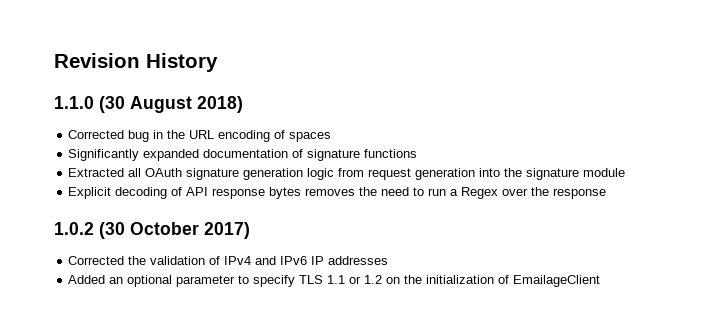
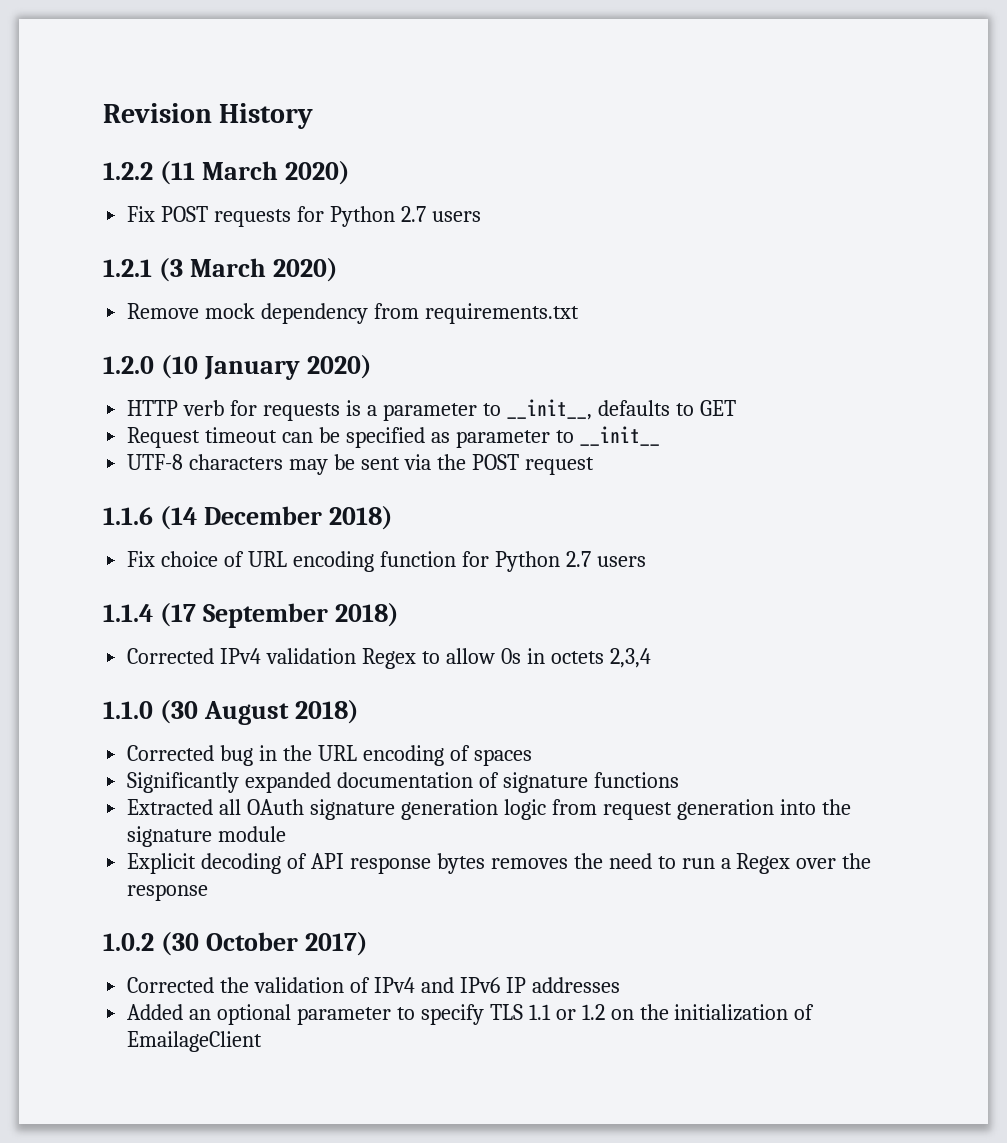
(218, 62) none -> [103,161,350,185] [127,206,481,227] [103,258,338,282] [127,303,579,324] [103,355,372,380] [127,399,736,421] [127,426,660,448] [127,454,594,475] [103,506,393,530] [127,551,646,572] [103,603,399,628] [127,648,651,669] // 1.2.2 (11 March 2020) // Fix POST requests for Python 2.7 users // 1.2.1 (3 March 2020) // Remove mock dependency from requirements.txt // 1.2.0 (10 January 2020) // HTTP verb for requests is a parameter to __init__, defaults to GET // Request timeout can be specified as parameter to __init__ // UTF-8 characters may be sent via the POST request // 1.1.6 (14 December 2018) // Fix choice of URL encoding function for Python 2.7 users // 1.1.4 (17 September 2018) // Corrected IPv4 validation Regex to allow 0s in octets 2,3,4

